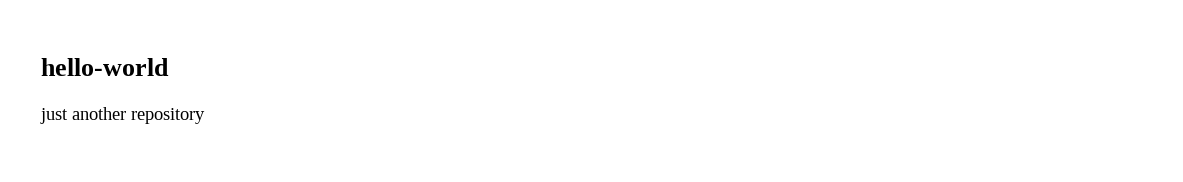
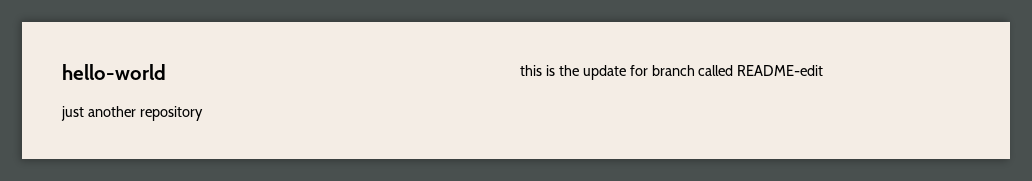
(205, 116) none -> [520,65,824,80] // this is the update for branch called README-edit

